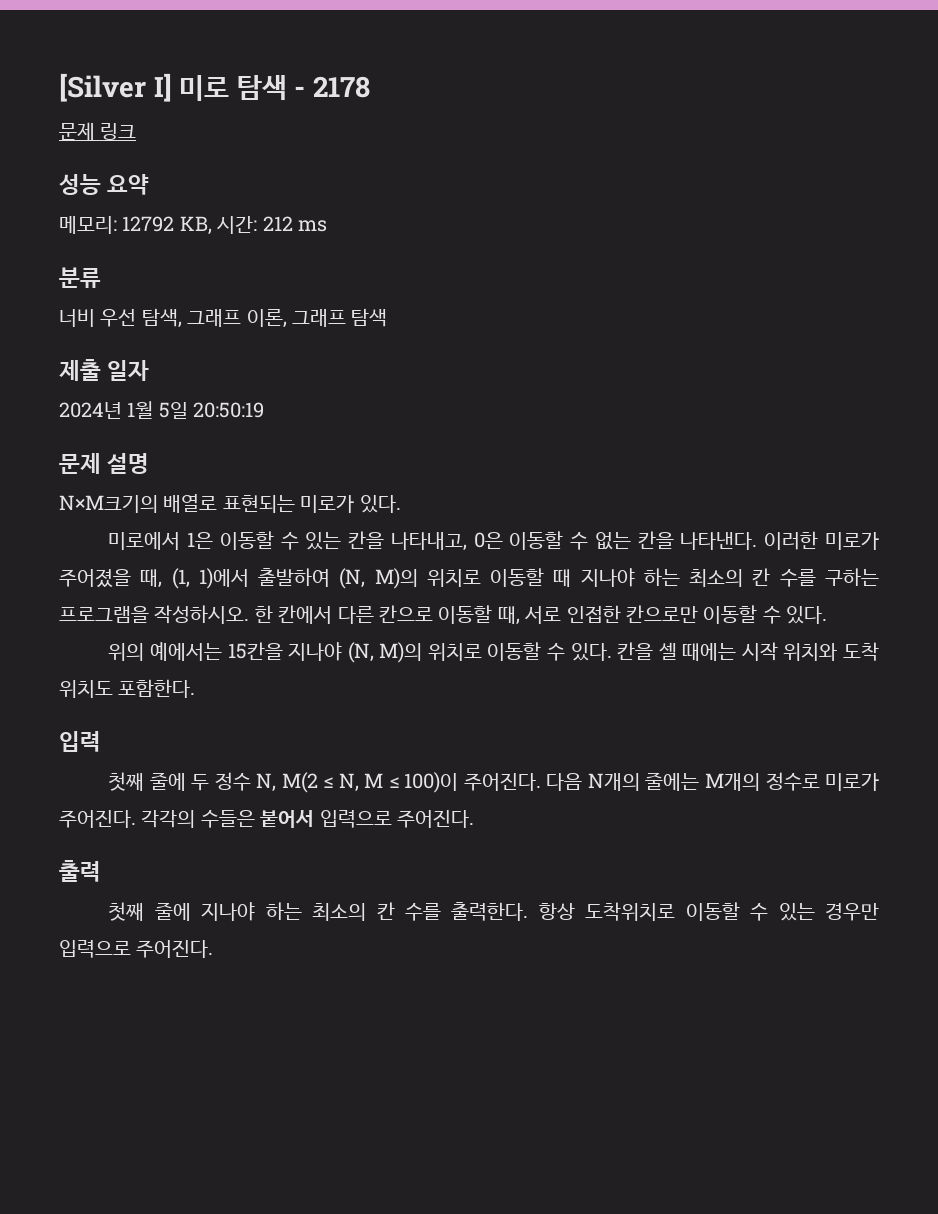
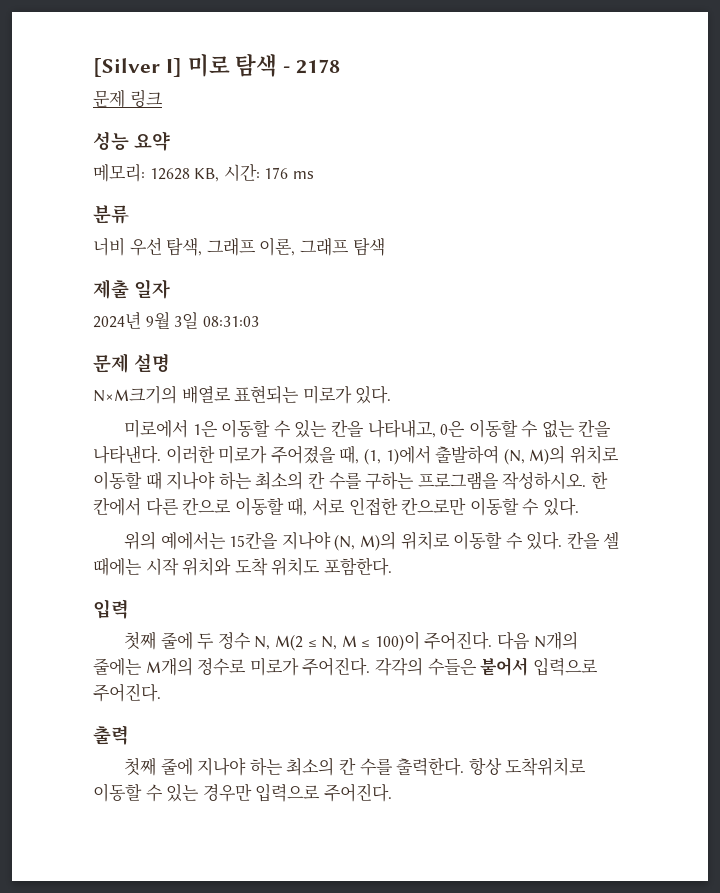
[122,216,175,232] 12792 -> [149,168,190,180] 12628
[262,216,293,231] 212 -> [264,167,289,179] 176
[127,401,265,419] 1월 5일 20:50:19 -> [145,312,259,329] 9월 3일 08:31:03

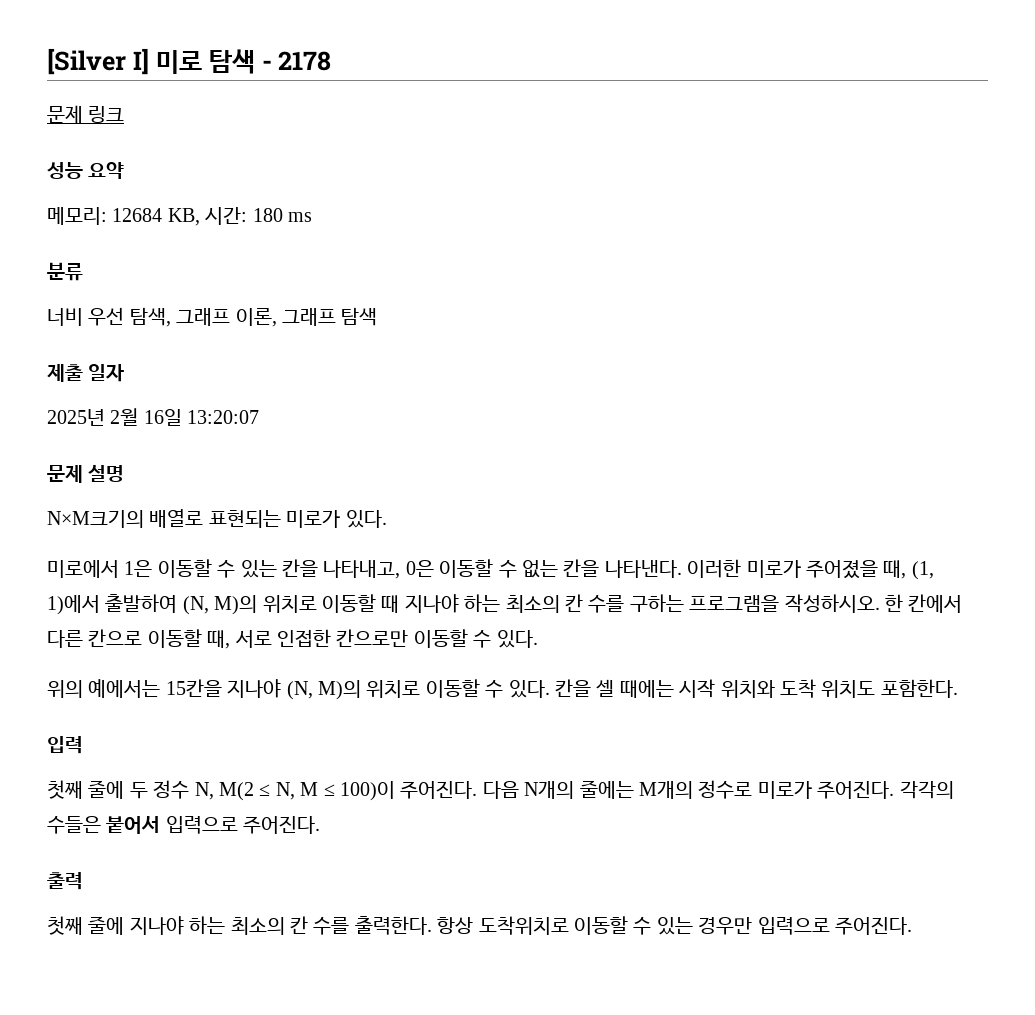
[149,168,190,180] 12628 -> [112,208,163,222] 12684
[264,167,289,179] 176 -> [252,208,283,222] 180
[93,312,259,329] 2024년 9월 3일 08:31:03 -> [47,408,260,426] 2025년 2월 16일 13:20:07

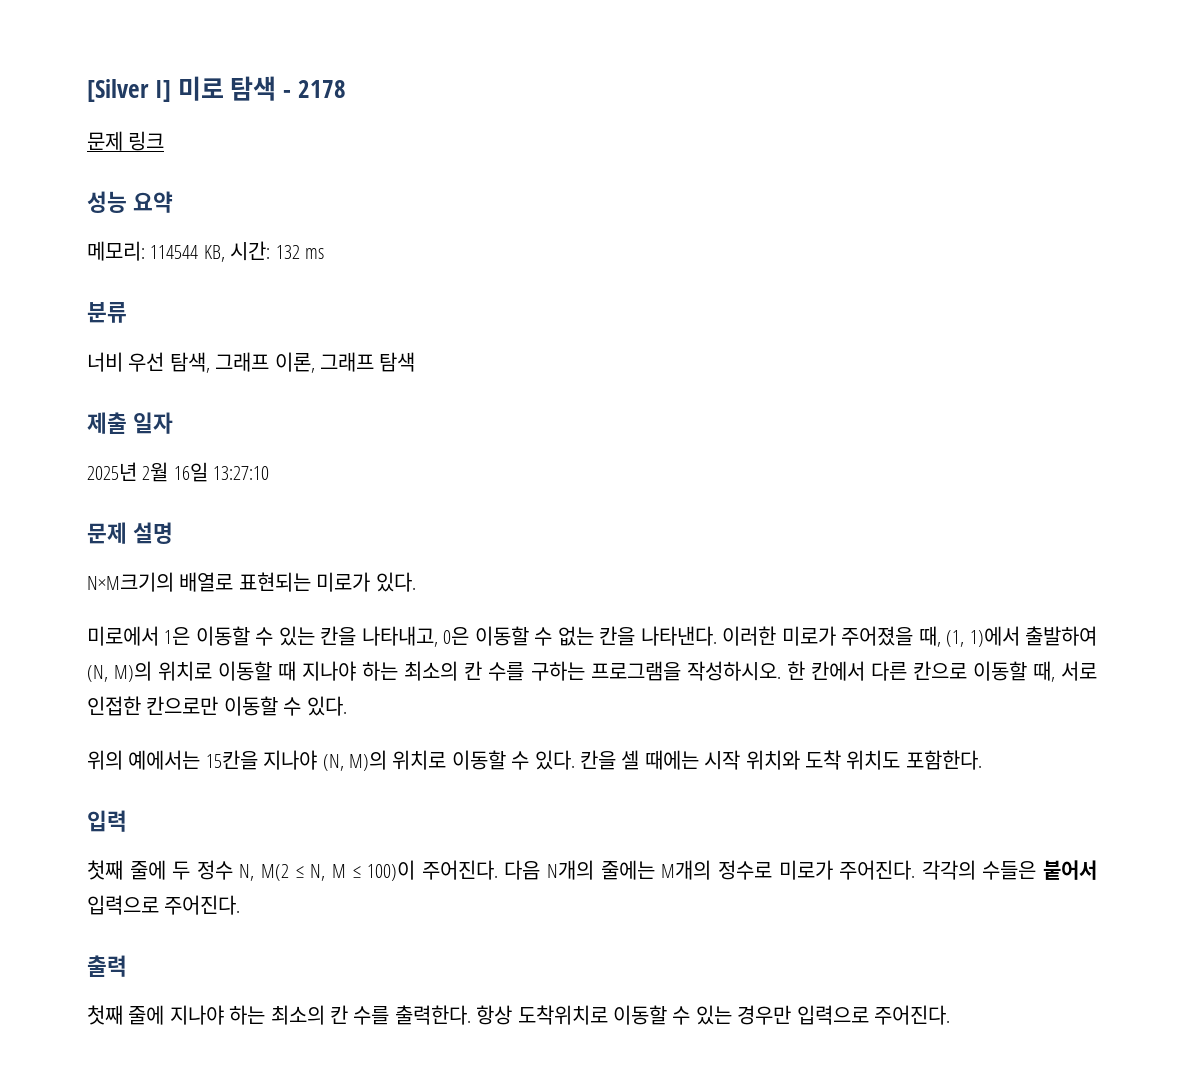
[112,208,163,222] 12684 -> [150,245,199,259] 114544
[252,208,283,222] 180 -> [275,245,300,259] 132
[187,410,260,424] 13:20:07 -> [213,466,270,480] 13:27:10

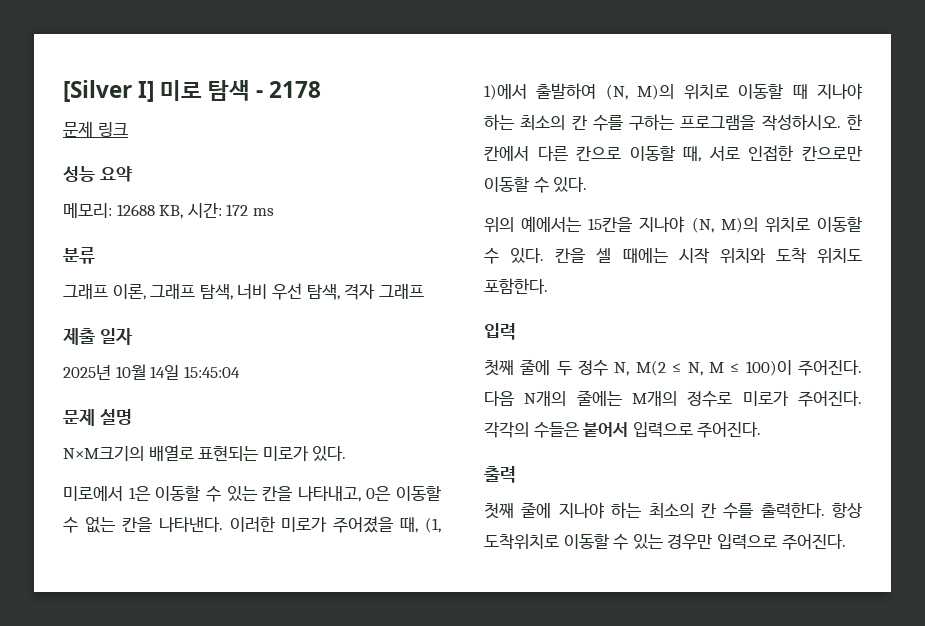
[150,245,199,259] 114544 -> [116,204,155,216] 12688
[275,245,300,259] 132 -> [226,204,249,216] 172
(127, 312) none -> [63,284,233,300] 그래프 이론, 그래프 탐색,
[215,352,416,373] 그래프 이론, 그래프 탐색 -> [344,284,424,300] 격자 그래프
[142,462,270,482] 2월 16일 13:27:10 -> [115,364,240,380] 10월 14일 15:45:04

